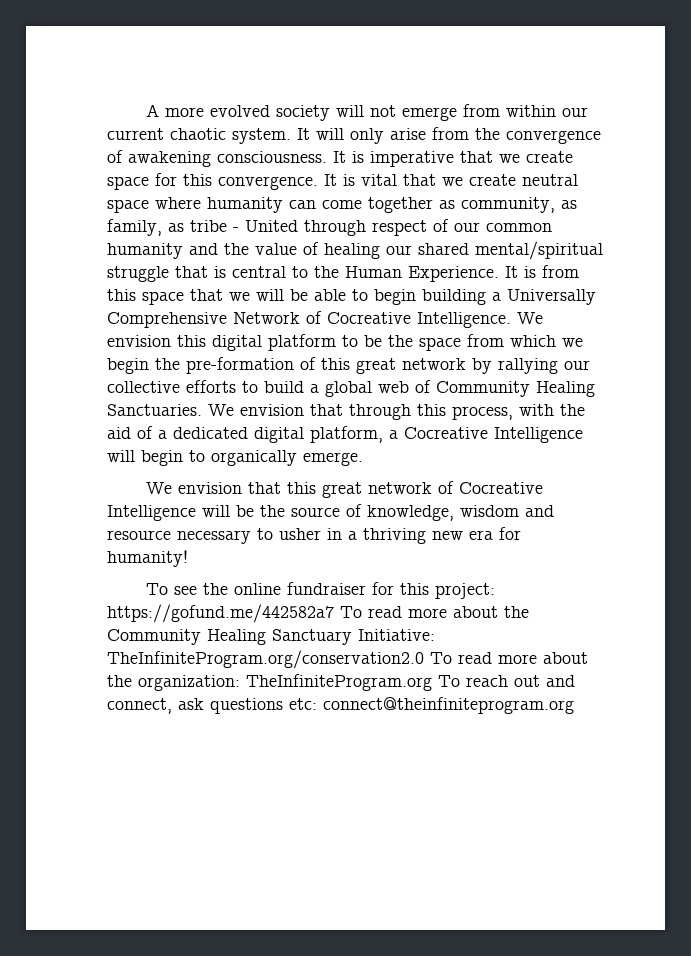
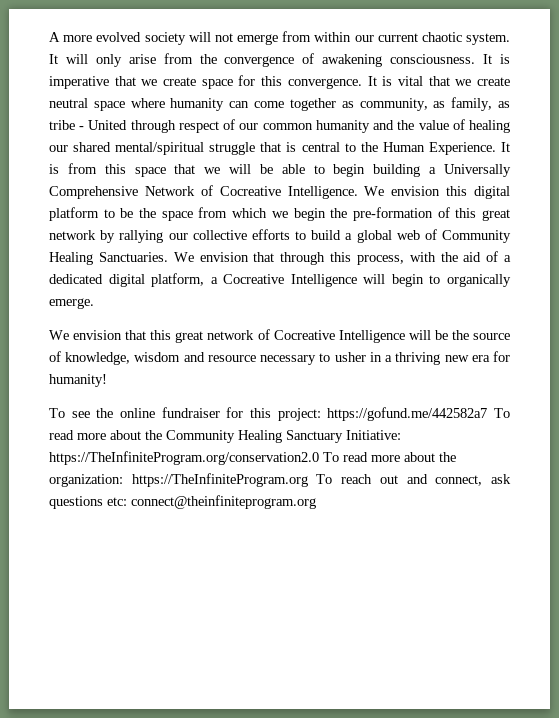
[107,650,424,669] TheInfiniteProgram.org/conservation2.0 -> [49,451,319,465] https://TheInfiniteProgram.org/conservation2.0
[246,674,432,691] TheInfiniteProgram.org -> [131,473,308,487] https://TheInfiniteProgram.org

